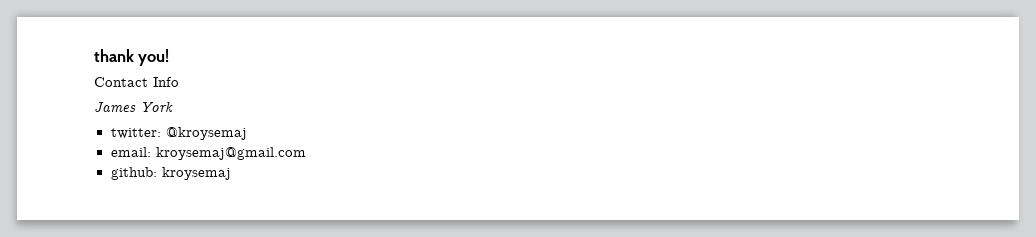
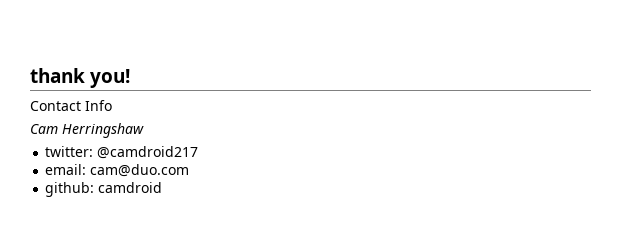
[94,101,173,113] James York -> [30,123,144,138] Cam Herringshaw
[165,127,247,140] @kroysemaj -> [97,146,199,159] @camdroid217
[155,147,306,160] kroysemaj@gmail.com -> [90,164,190,177] cam@duo.com
[161,167,231,180] kroysemaj -> [98,182,163,193] camdroid

